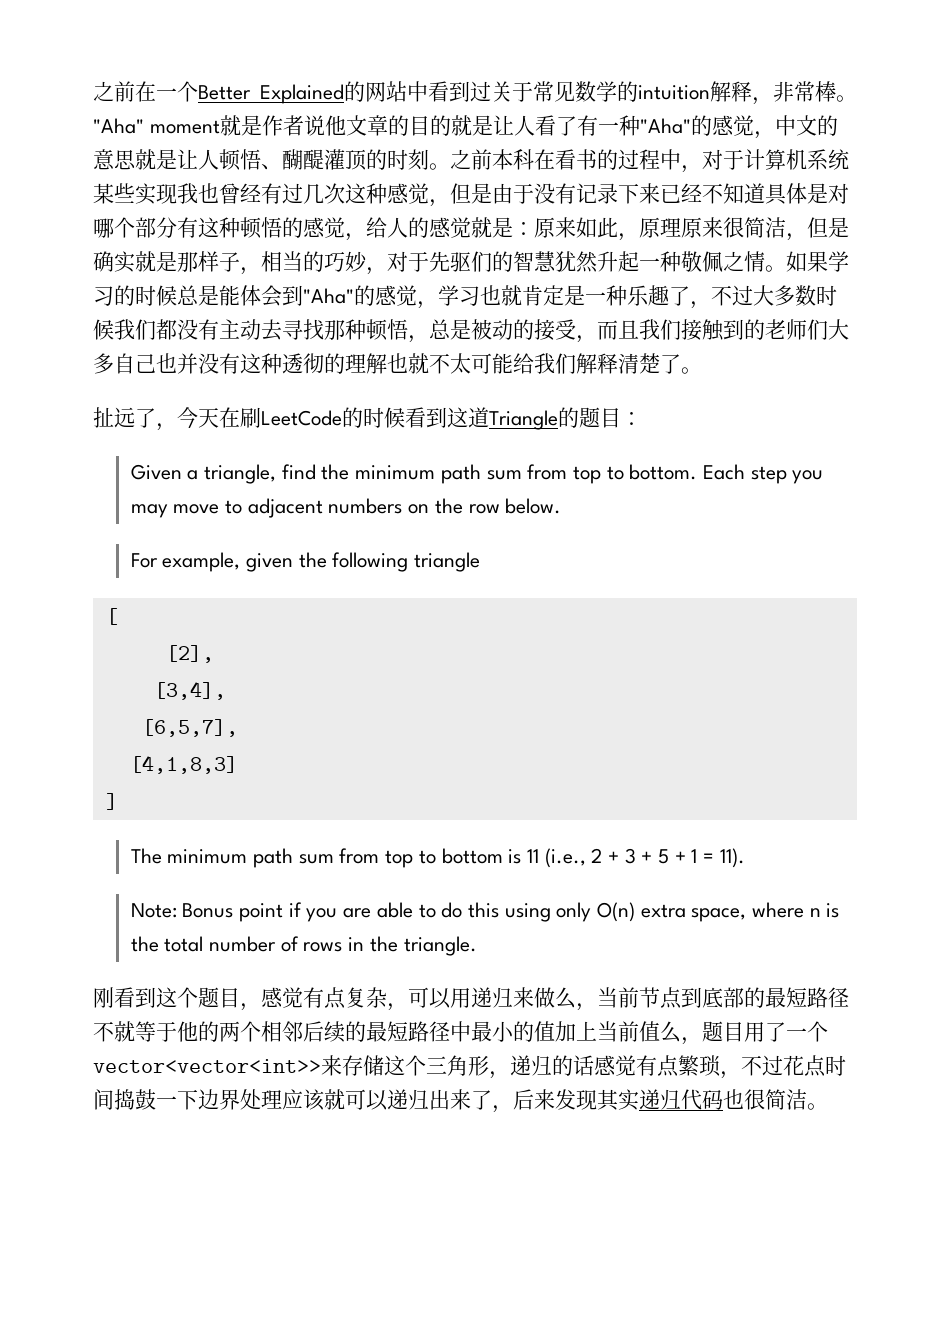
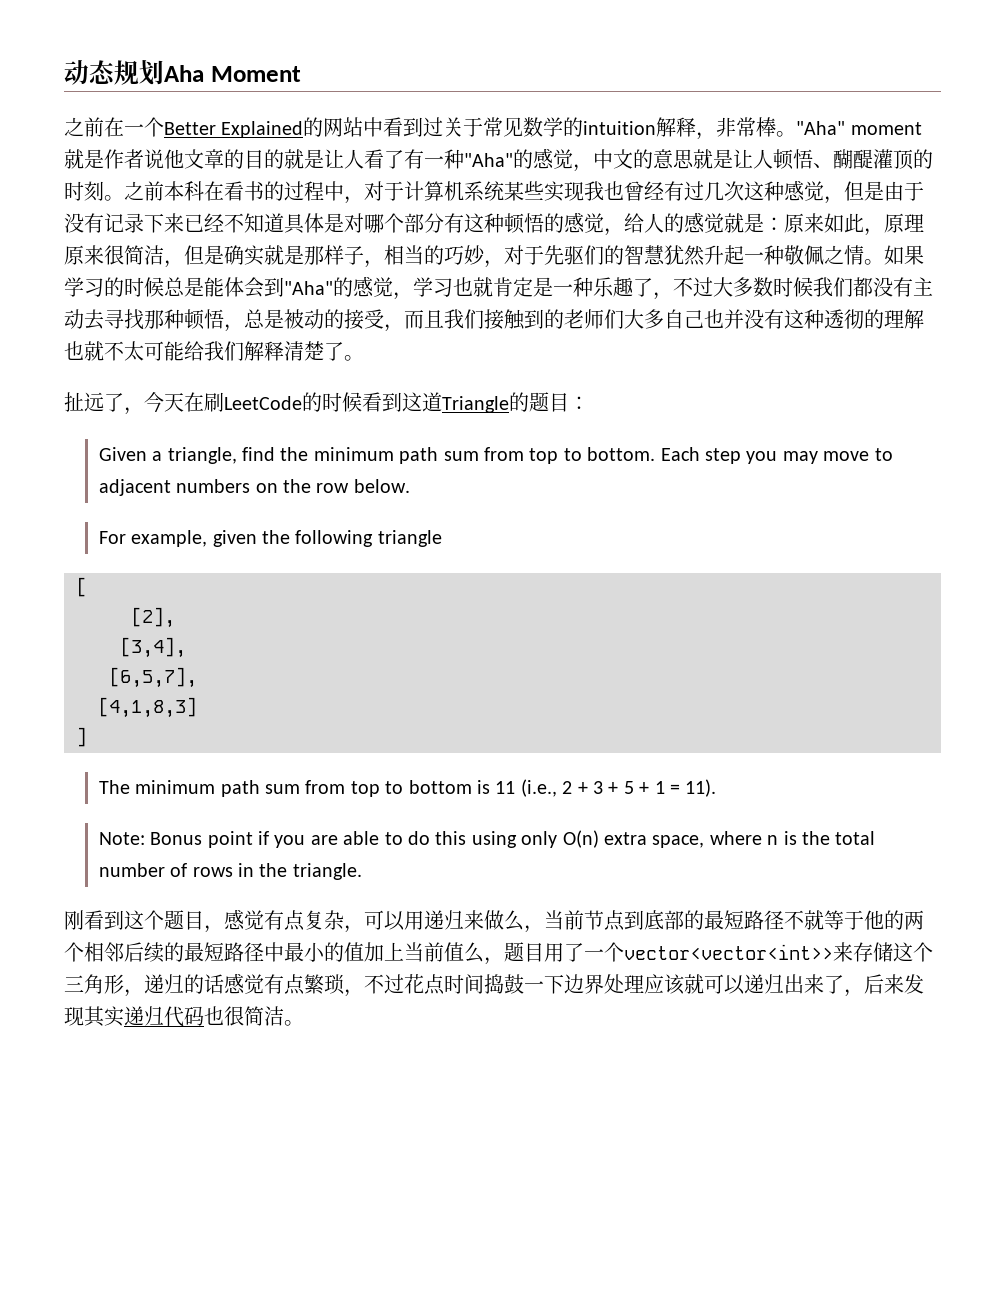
(93, 91) none -> [64,60,301,86] 动态规划Aha Moment //

